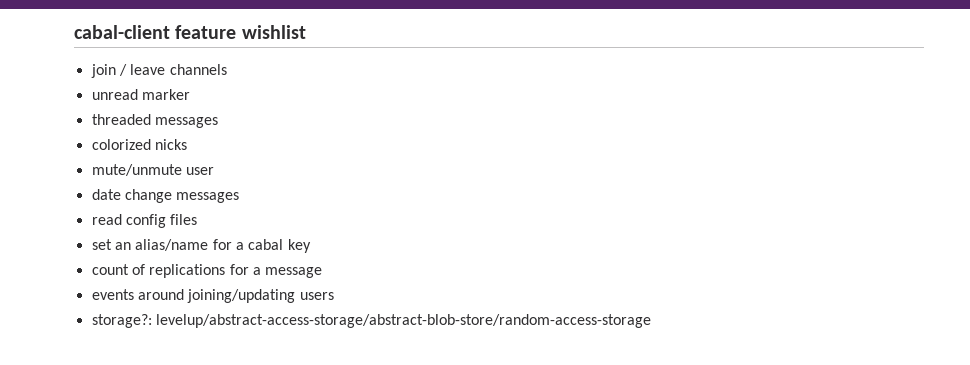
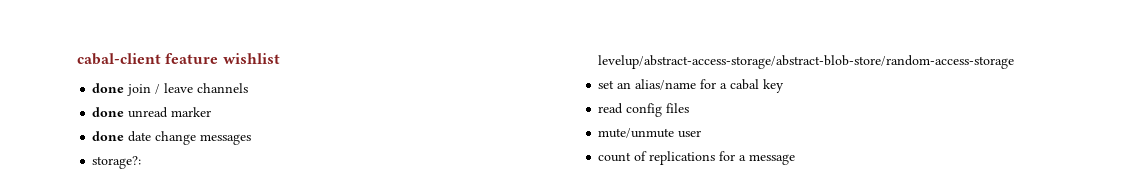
(306, 32) none -> [92,83,125,93] done
(227, 69) none -> [92,107,125,117] done
[91,114,218,128] [91,139,187,150] [91,164,214,176] threaded messages // colorized nicks // mute/unmute user // -> [92,131,125,141] done
[91,214,198,228] read config files -> [92,156,142,169] [598,55,1015,69] storage?: levelup/abstract-access-storage/abstract-blob-store/random-access-storage
(311, 246) none -> [598,103,690,117] [598,128,702,138] // read config files // mute/unmute user
[91,289,334,303] [91,314,651,328] // events around joining/updating users // storage?: levelup/abstract-access-storage/abstract-blob-store/random-access-storage -> (796, 159) none

